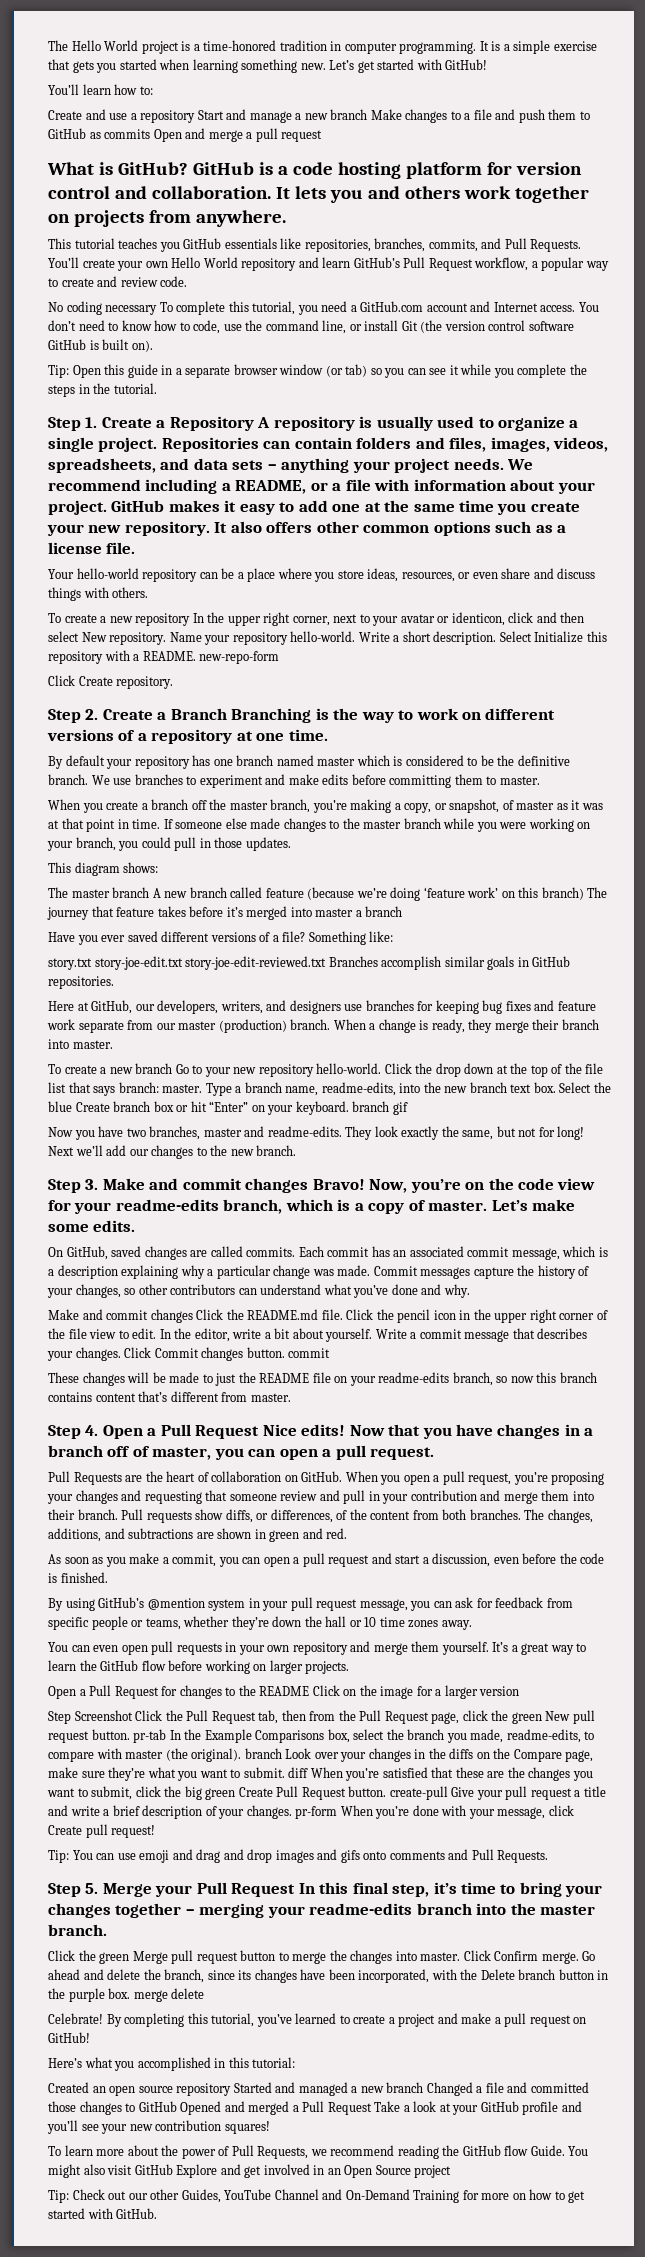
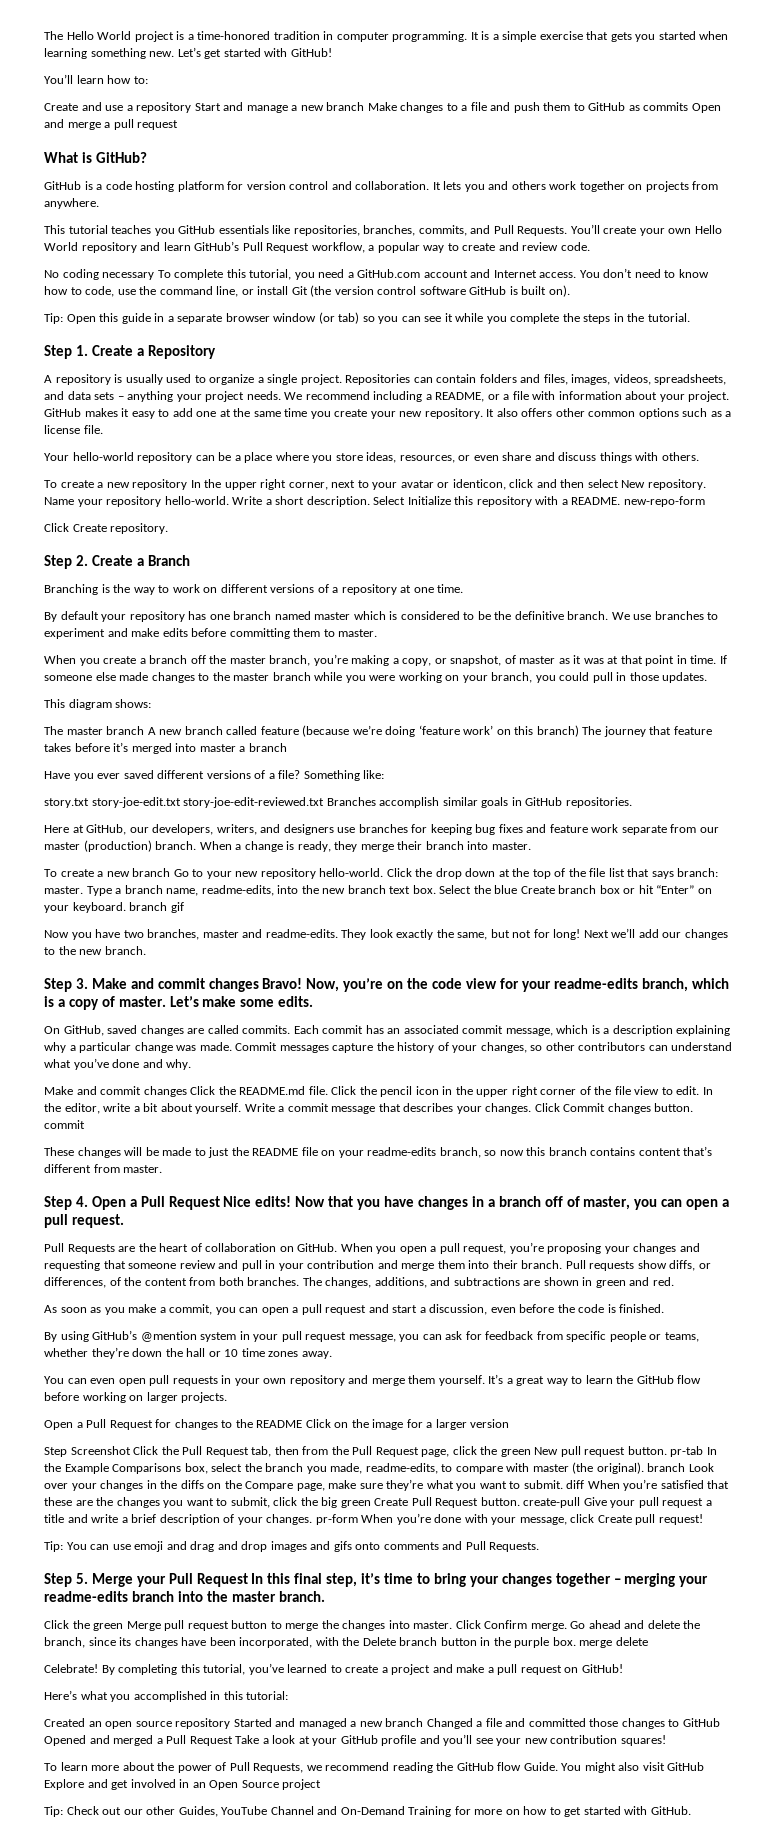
(188, 168) none -> (148, 157) //
(254, 423) none -> (216, 352) //
(227, 714) none -> (190, 560) //

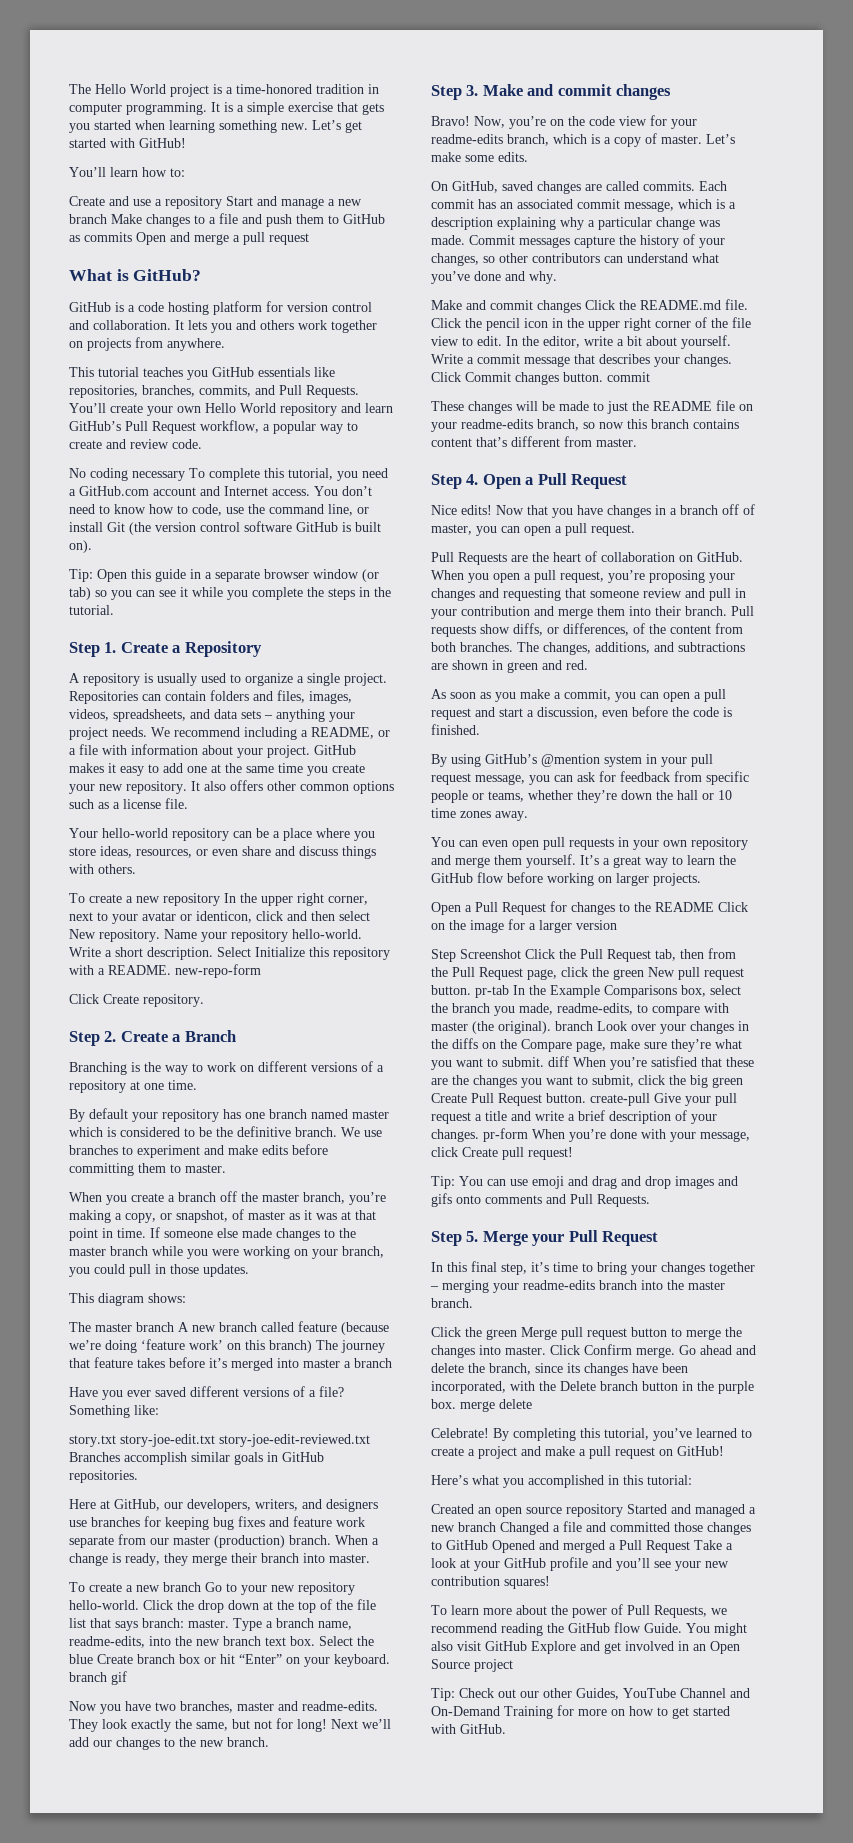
(259, 985) none -> (672, 92) //
(220, 1203) none -> (628, 481) //
(248, 1580) none -> (659, 1238) //

